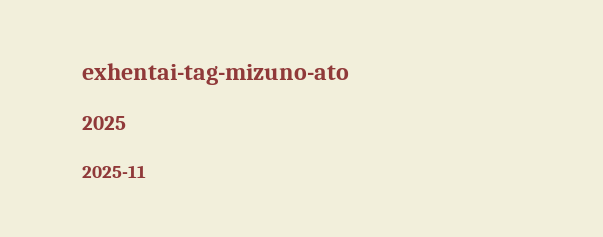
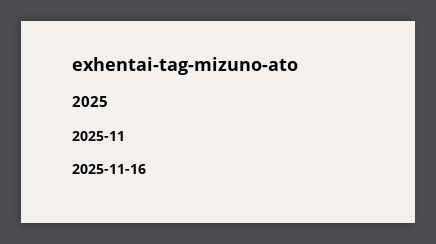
(146, 171) none -> [72,164,146,174] // 2025-11-16

